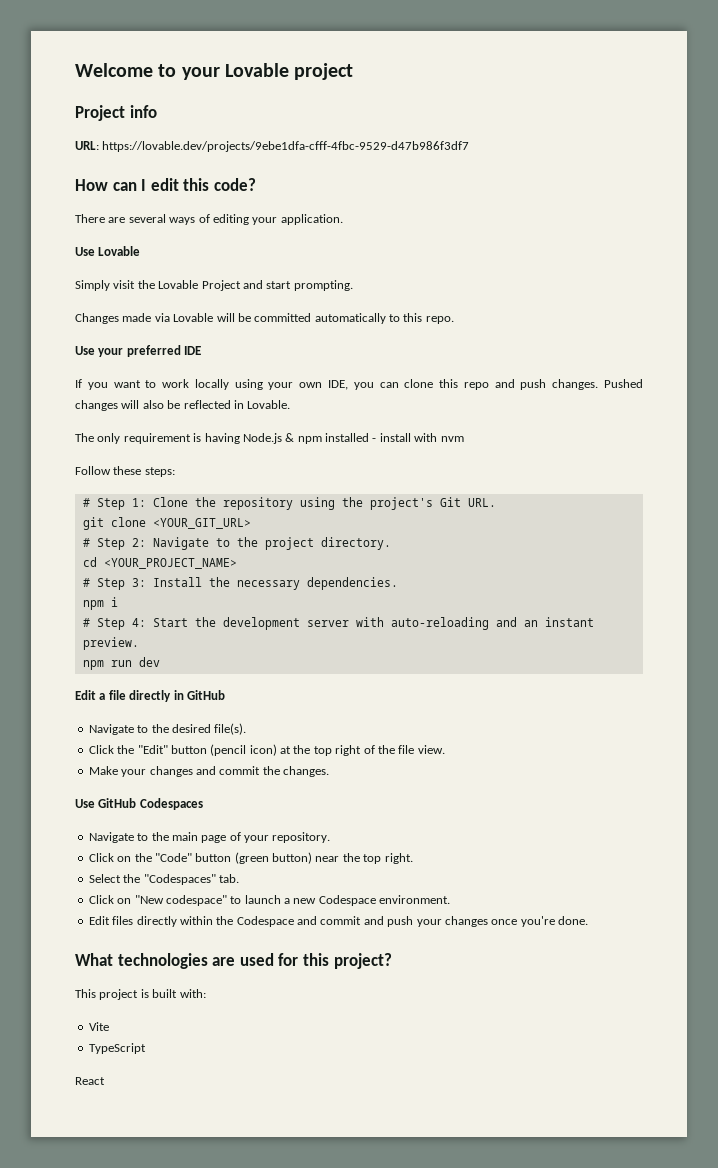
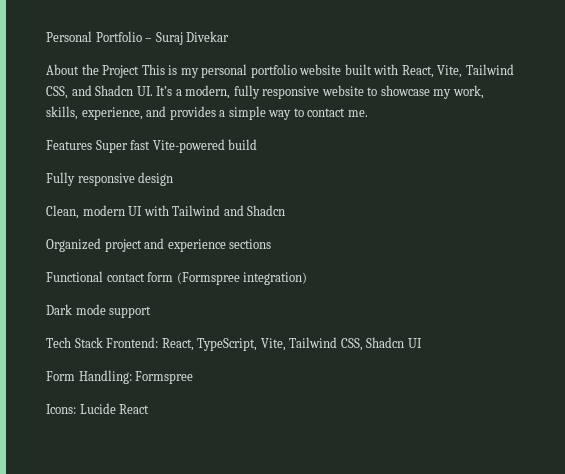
[75,63,354,80] [75,105,157,121] [75,141,470,152] [75,178,256,191] [75,214,343,225] [75,246,141,256] [75,280,353,291] [75,313,454,324] [75,345,202,357] [75,379,643,390] [75,400,291,411] [75,433,464,444] [75,466,175,477] [82,497,496,510] [82,517,251,530] [82,537,391,550] [82,557,237,569] [82,577,398,590] [82,597,118,610] [82,617,594,630] [82,637,139,650] [82,657,160,670] [75,690,225,702] [88,723,247,735] [88,744,445,756] [88,766,329,777] [75,798,203,810] [88,832,331,843] [88,852,413,864] [88,874,239,885] [88,895,451,906] [88,916,588,927] [75,953,392,969] [75,989,206,1000] [88,1022,109,1031] [88,1043,146,1054] Welcome to your Lovable project // Project info // URL: https://lovable.dev/projects/9ebe1dfa-cfff-4fbc-9529-d47b986f3df7 // How can I edit this code? // There are several ways of editing your application. // Use Lovable // Simply visit the Lovable Project and start prompting. // Changes made via Lovable will be committed automatically to this repo. // Use your preferred IDE // If you want to work locally using your own IDE, you can clone this repo and push changes. Pushed changes will also be reflected in Lovable. // The only requirement is having Node.js & npm installed - install with nvm // Follow these steps: // # Step 1: Clone the repository using the project's Git URL. // git clone <YOUR_GIT_URL> // # Step 2: Navigate to the project directory. // cd <YOUR_PROJECT_NAME> // # Step 3: Install the necessary dependencies. // npm i // # Step 4: Start the development server with auto-reloading and an instant preview. // npm run dev // Edit a file directly in GitHub // Navigate to the desired file(s). // Click the "Edit" button (pencil icon) at the top right of the file view. // Make your changes and commit the changes. // Use GitHub Codespaces // Navigate to the main page of your repository. // Click on the "Code" button (green button) near the top right. // Select the "Codespaces" tab. // Click on "New codespace" to launch a new Codespace environment. // Edit files directly within the Codespace and commit and push your changes once you're done. // What technologies are used for this project? // This project is built with: // Vite // TypeScript // -> [46,31,230,45] [46,64,514,78] [46,85,484,99] [46,106,368,120] [46,139,258,153] [46,172,174,186] [46,205,286,219] [46,238,272,252] [46,271,308,285] [46,304,152,318] [46,337,422,351] [46,370,194,384] [46,403,116,414] Personal Portfolio – Suraj Divekar // About the Project This is my personal portfolio website built with React, Vite, Tailwind CSS, and Shadcn UI. It’s a modern, fully responsive website to showcase my work, skills, experience, and provides a simple way to contact me. // Features Super fast Vite-powered build // Fully responsive design // Clean, modern UI with Tailwind and Shadcn // Organized project and experience sections // Functional contact form (Formspree integration) // Dark mode support // Tech Stack Frontend: React, TypeScript, Vite, Tailwind CSS, Shadcn UI // Form Handling: Formspree // Icons: Lucide

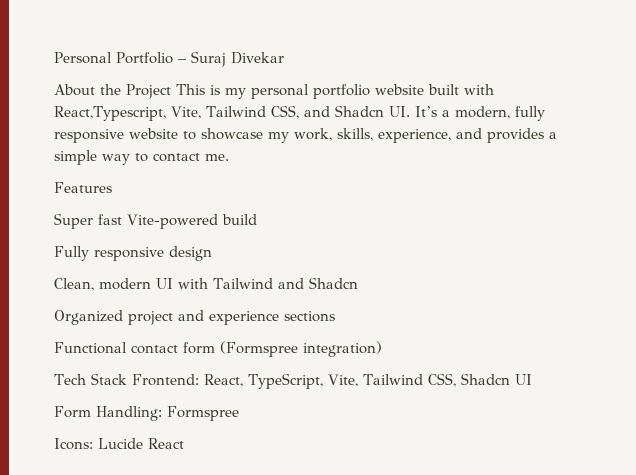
[401,65,434,78] React, -> [54,106,166,121] React,Typescript,
(92, 145) none -> (112, 187) //
[46,304,152,318] // Dark mode support -> (382, 349) none

